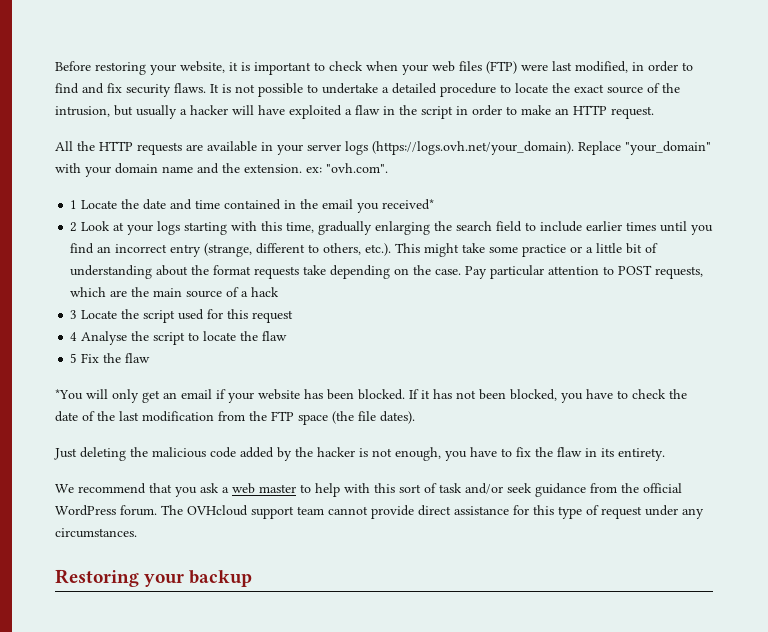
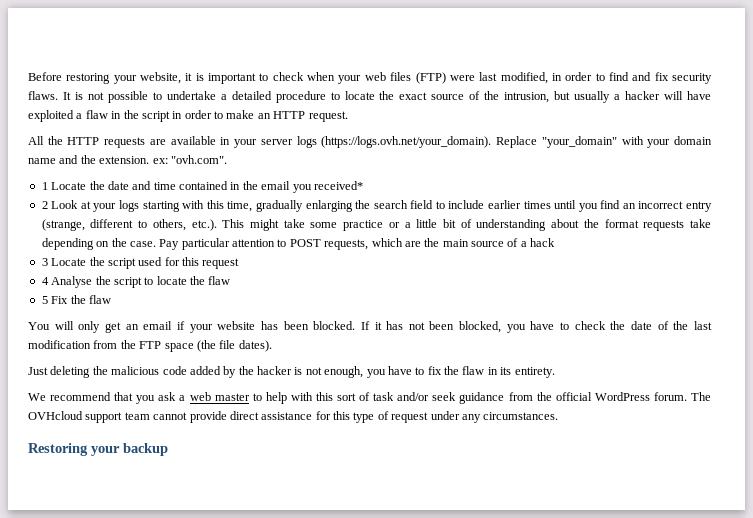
[55,389,83,400] *You -> [28,322,50,330] You

